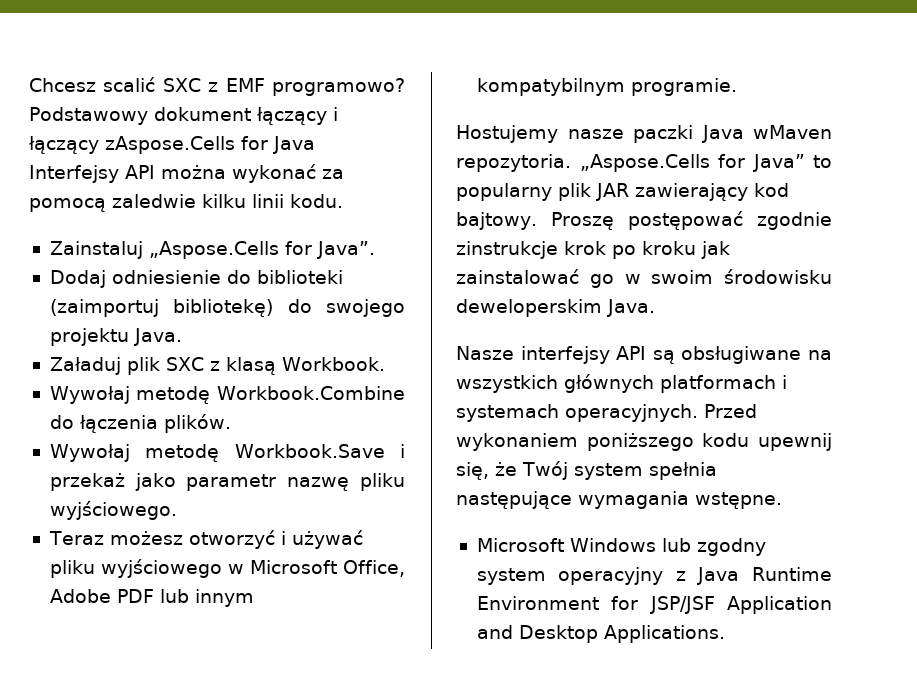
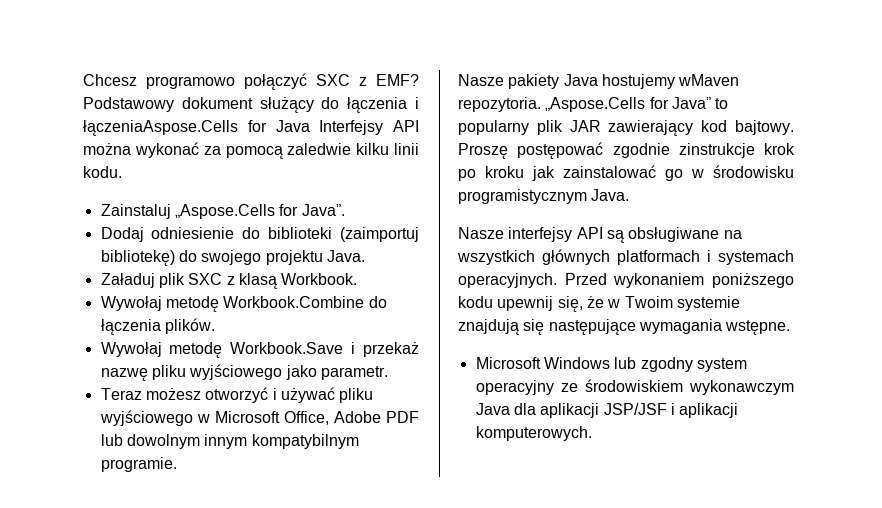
[103,77,405,96] [29,107,338,125] [29,136,235,154] scalić SXC z EMF programowo? Podstawowy dokument łączący i łączący zAspose.Cells -> [146,73,419,90] [83,97,420,113] [83,120,238,136] programowo połączyć SXC z EMF? Podstawowy dokument służący do łączenia i łączeniaAspose.Cells
[134,473,405,491] [49,501,177,520] jako parametr nazwę pliku wyjściowego. -> [100,364,388,381] nazwę pliku wyjściowego jako parametr.
(189, 596) none -> [126,434,200,449] dowolnym
[456,125,744,143] Hostujemy nasze paczki Java -> [458,74,675,89] Nasze pakiety Java hostujemy
[651,269,832,284] [456,299,602,317] swoim środowisku deweloperskim -> [713,165,794,178] [458,189,587,204] środowisku programistycznym
[522,461,717,480] Twój system spełnia -> [607,296,740,311] [458,319,545,335] w Twoim systemie znajdują się
[675,567,833,585] [476,596,832,614] [476,625,725,643] z Java Runtime Environment for JSP/JSF Application and Desktop Applications. -> [560,379,794,395] [475,403,739,418] [475,426,592,441] ze środowiskiem wykonawczym Java dla aplikacji JSP/JSF i aplikacji komputerowych.

